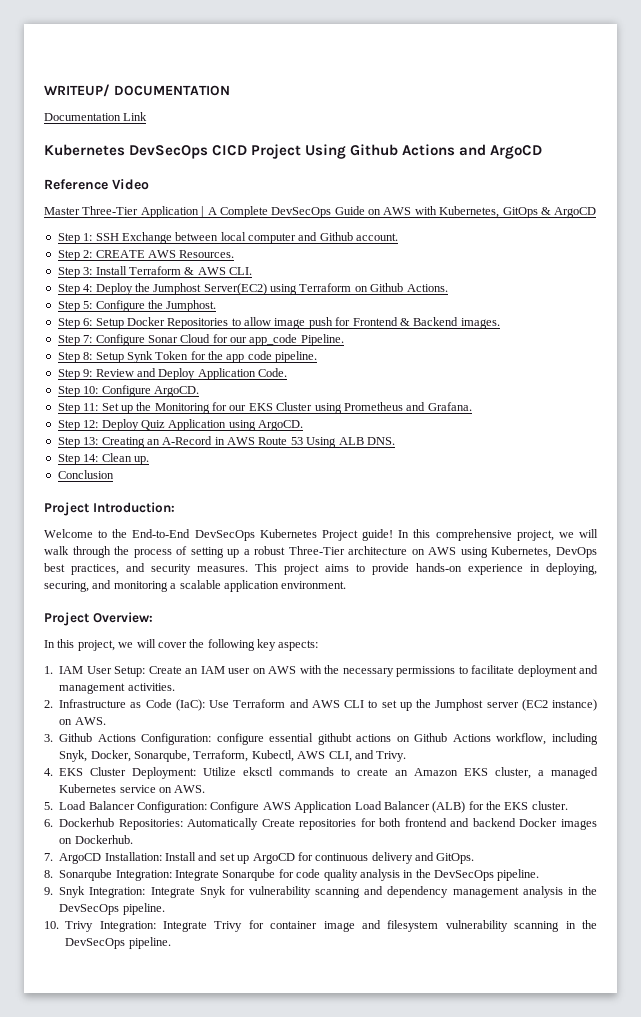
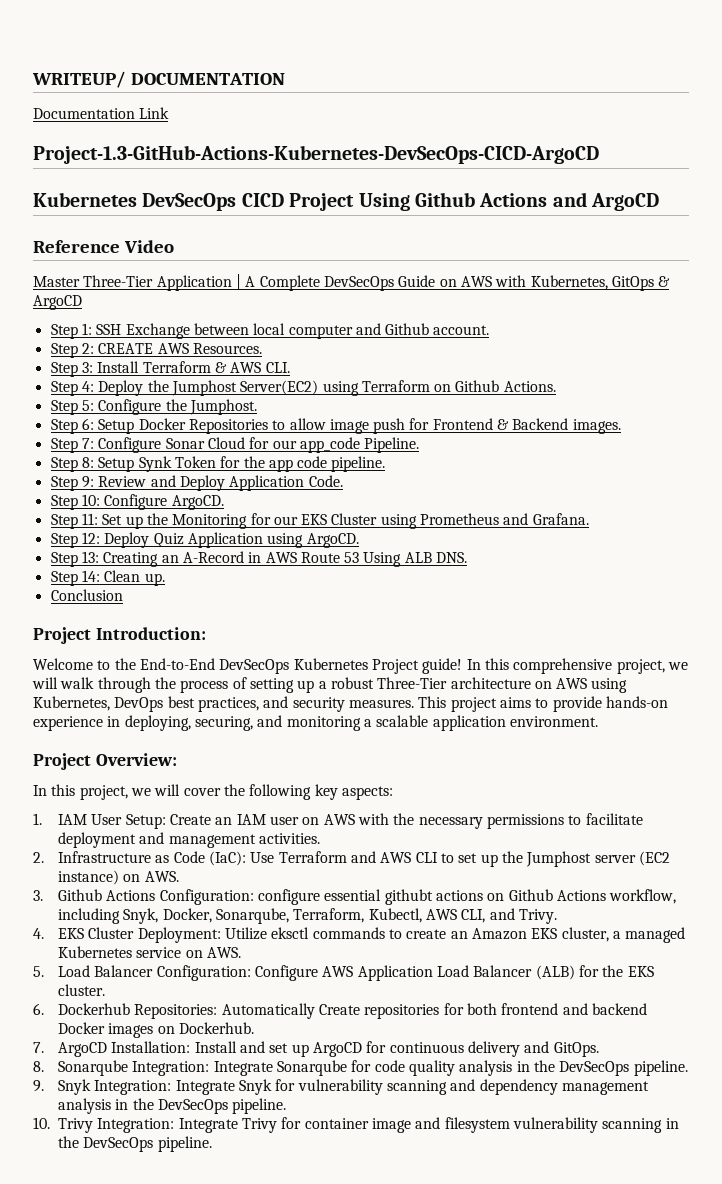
(148, 116) none -> [33,145,599,164] // Project-1.3-GitHub-Actions-Kubernetes-DevSecOps-CICD-ArgoCD

